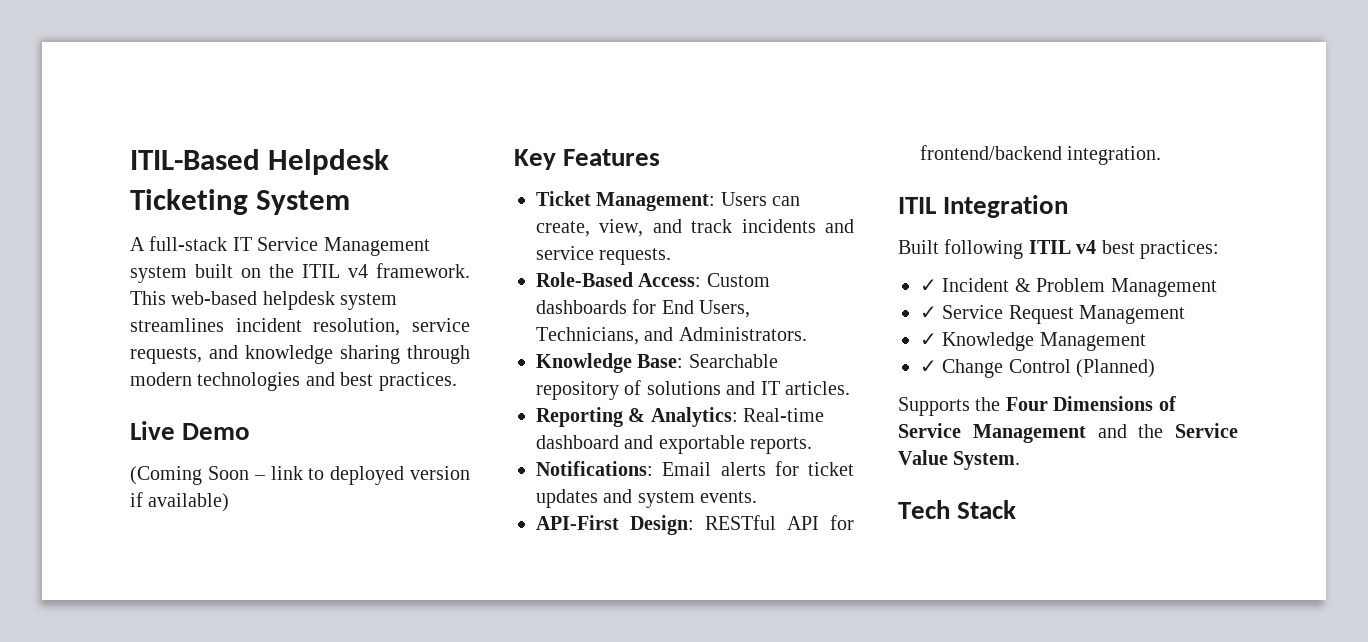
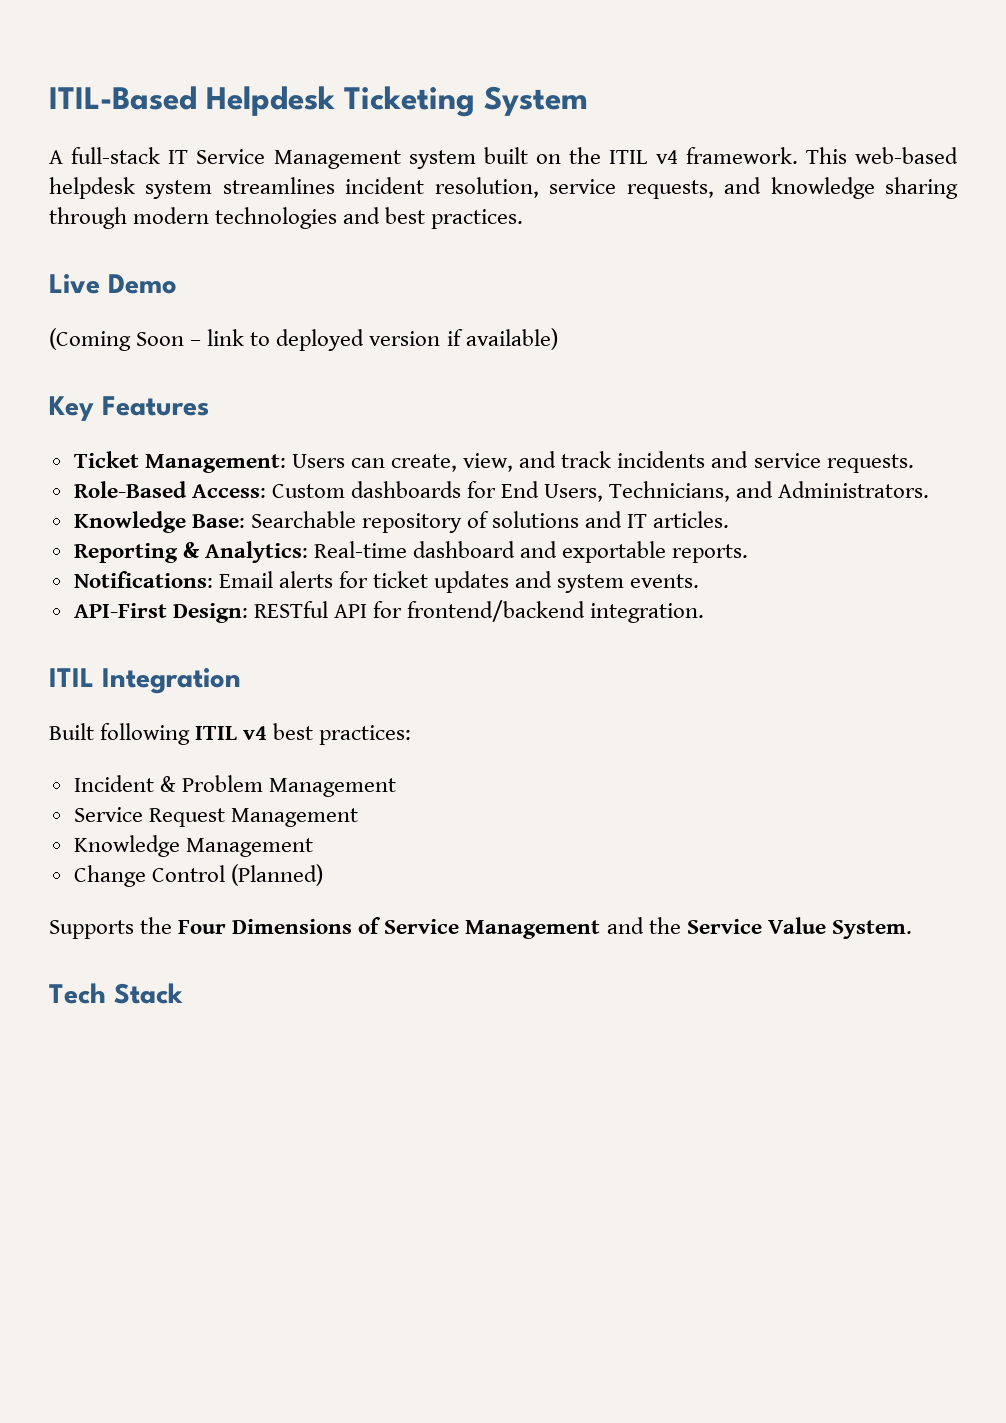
[920,279,937,292] ✓ -> (412, 735) none
[920,306,937,319] ✓ -> (396, 787) none
[920,333,937,346] ✓ -> (358, 817) none
[920,360,937,373] ✓ -> (313, 847) none

